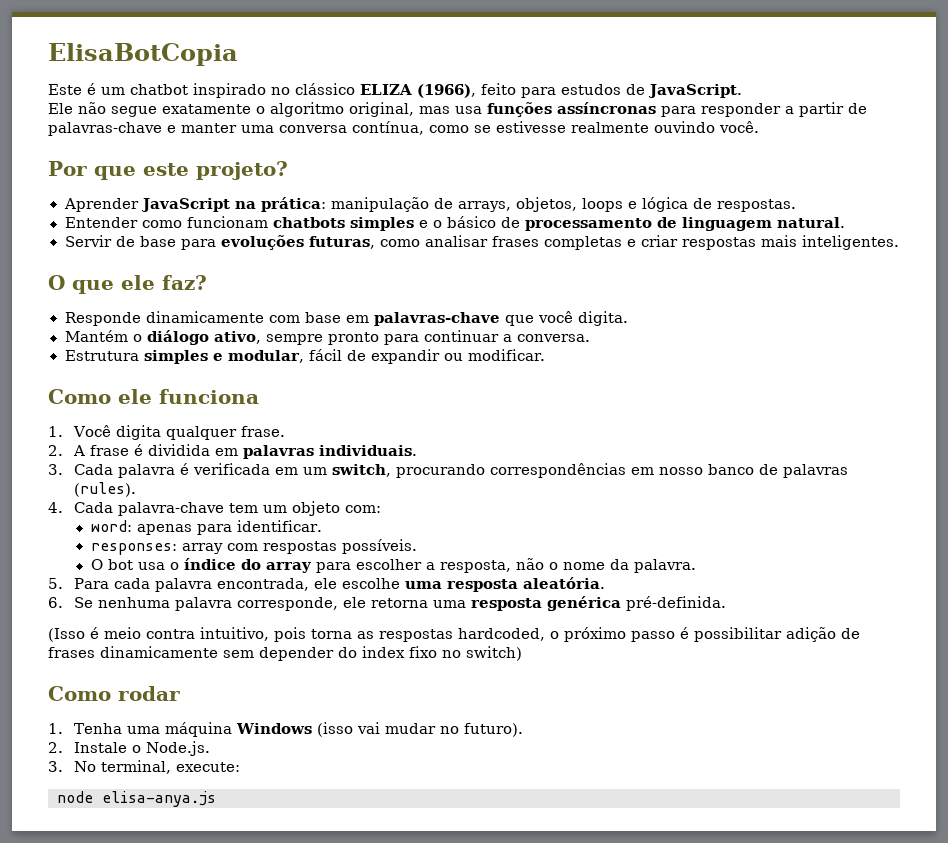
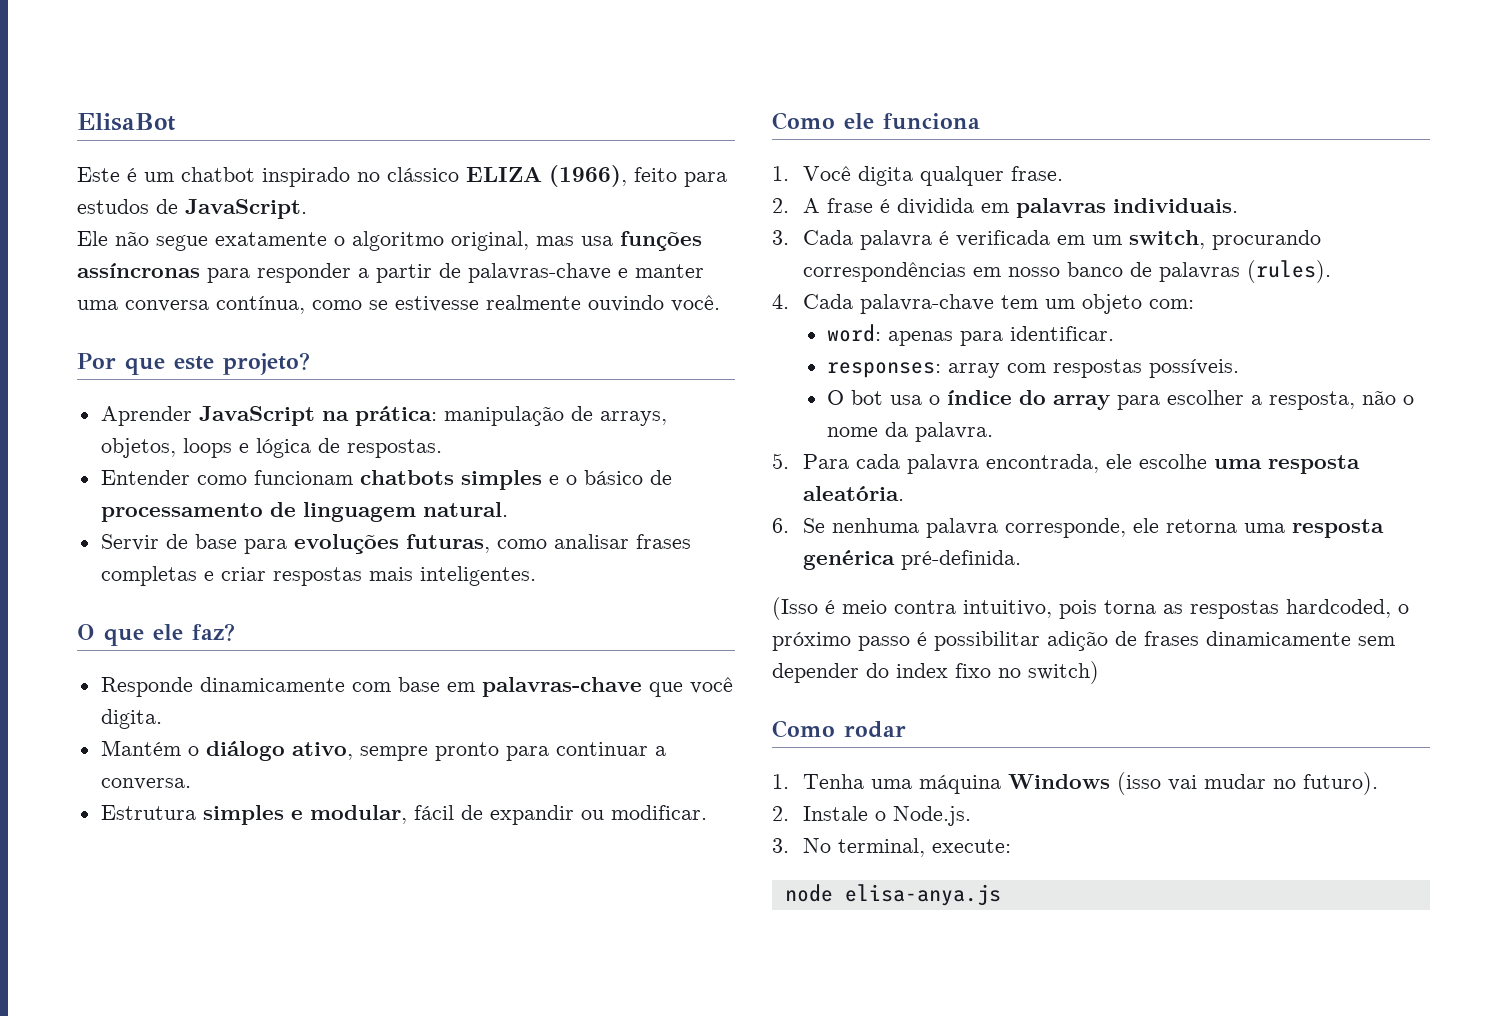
[48,43,238,66] ElisaBotCopia -> [77,113,176,131] ElisaBot

